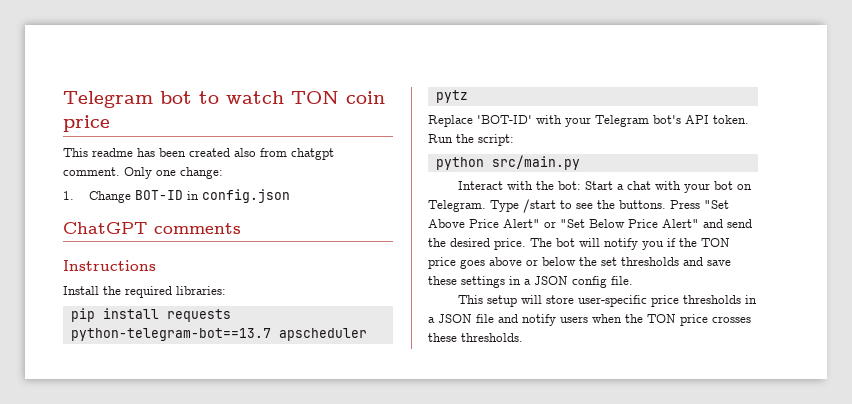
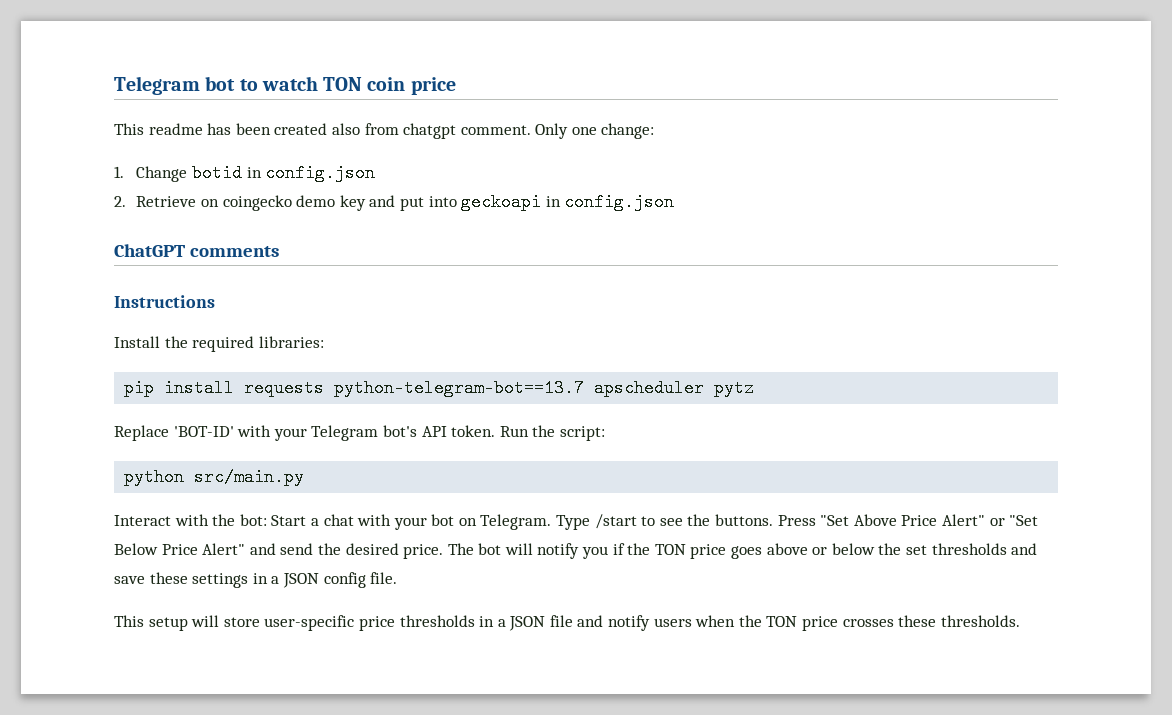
[134,190,183,200] BOT-ID -> [192,164,376,182] [114,193,542,211] botid in config.json // 2. Retrieve on coingecko demo key and put into geckoapi

